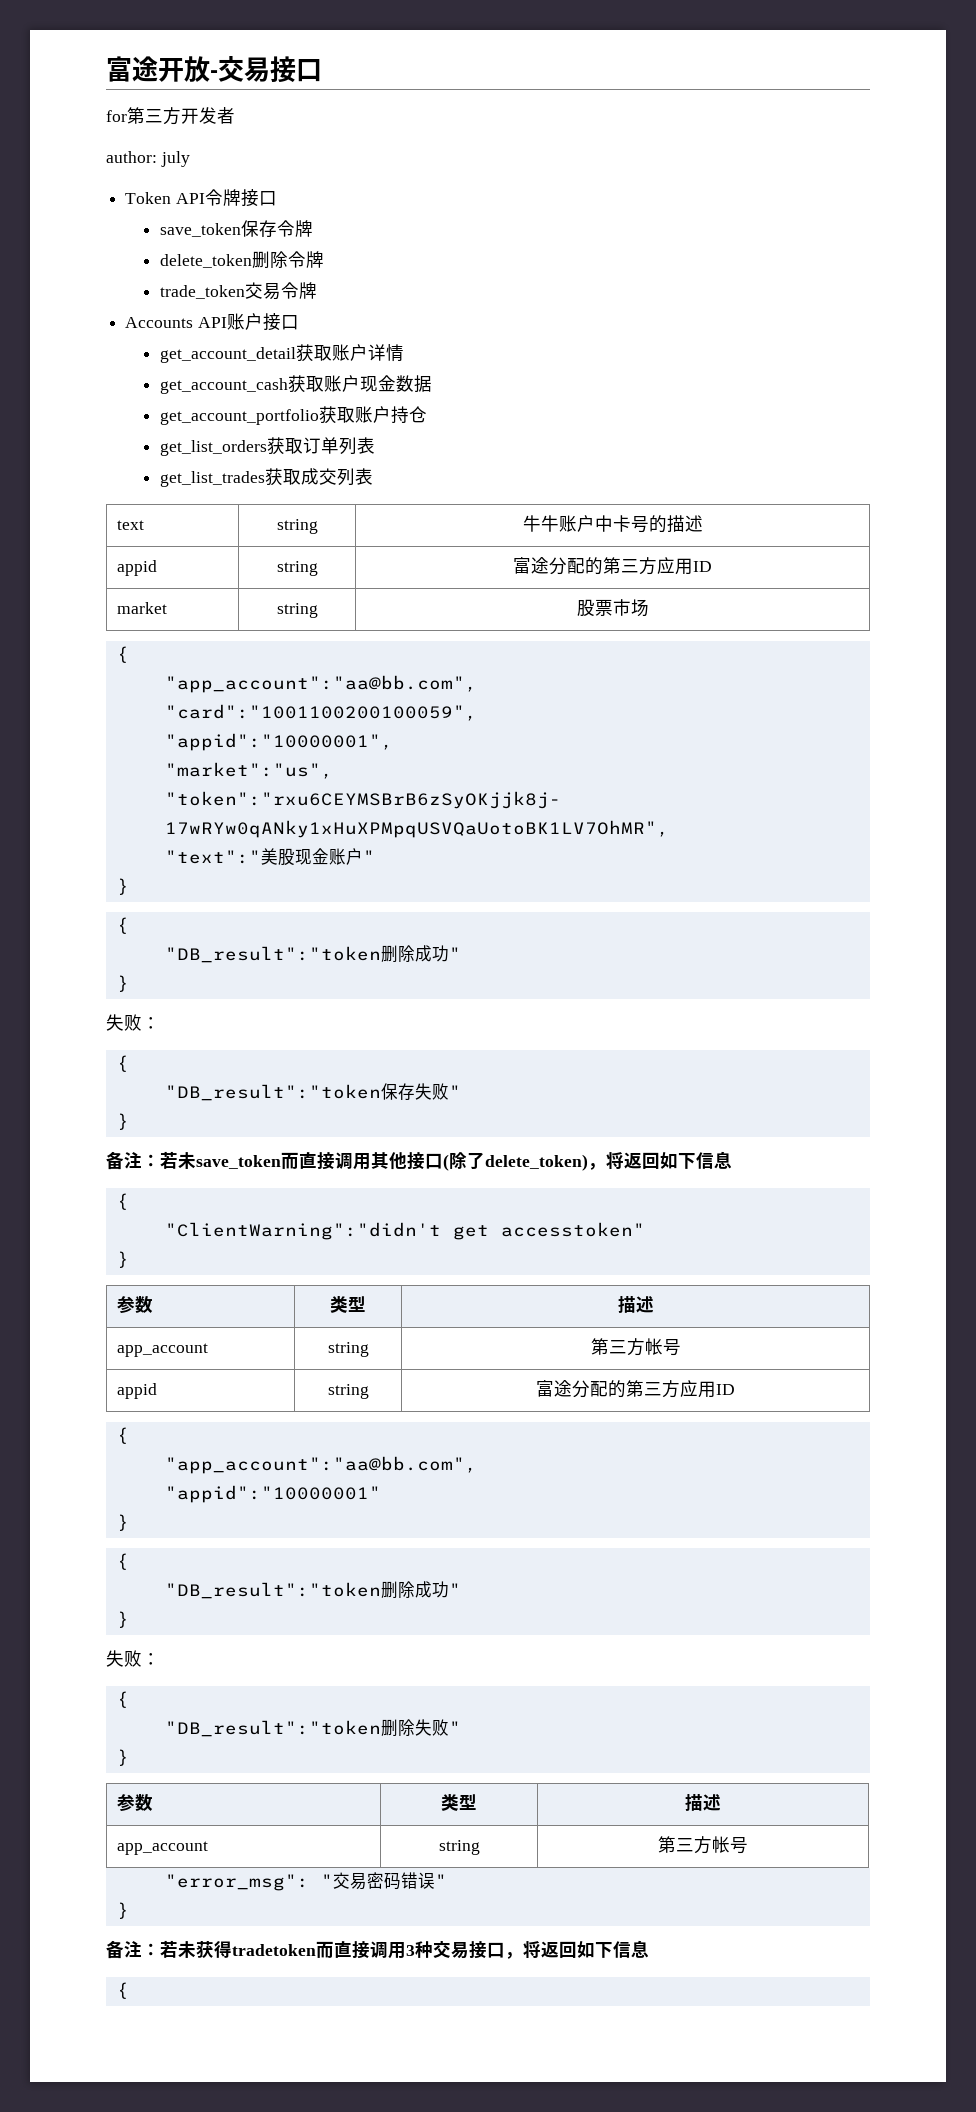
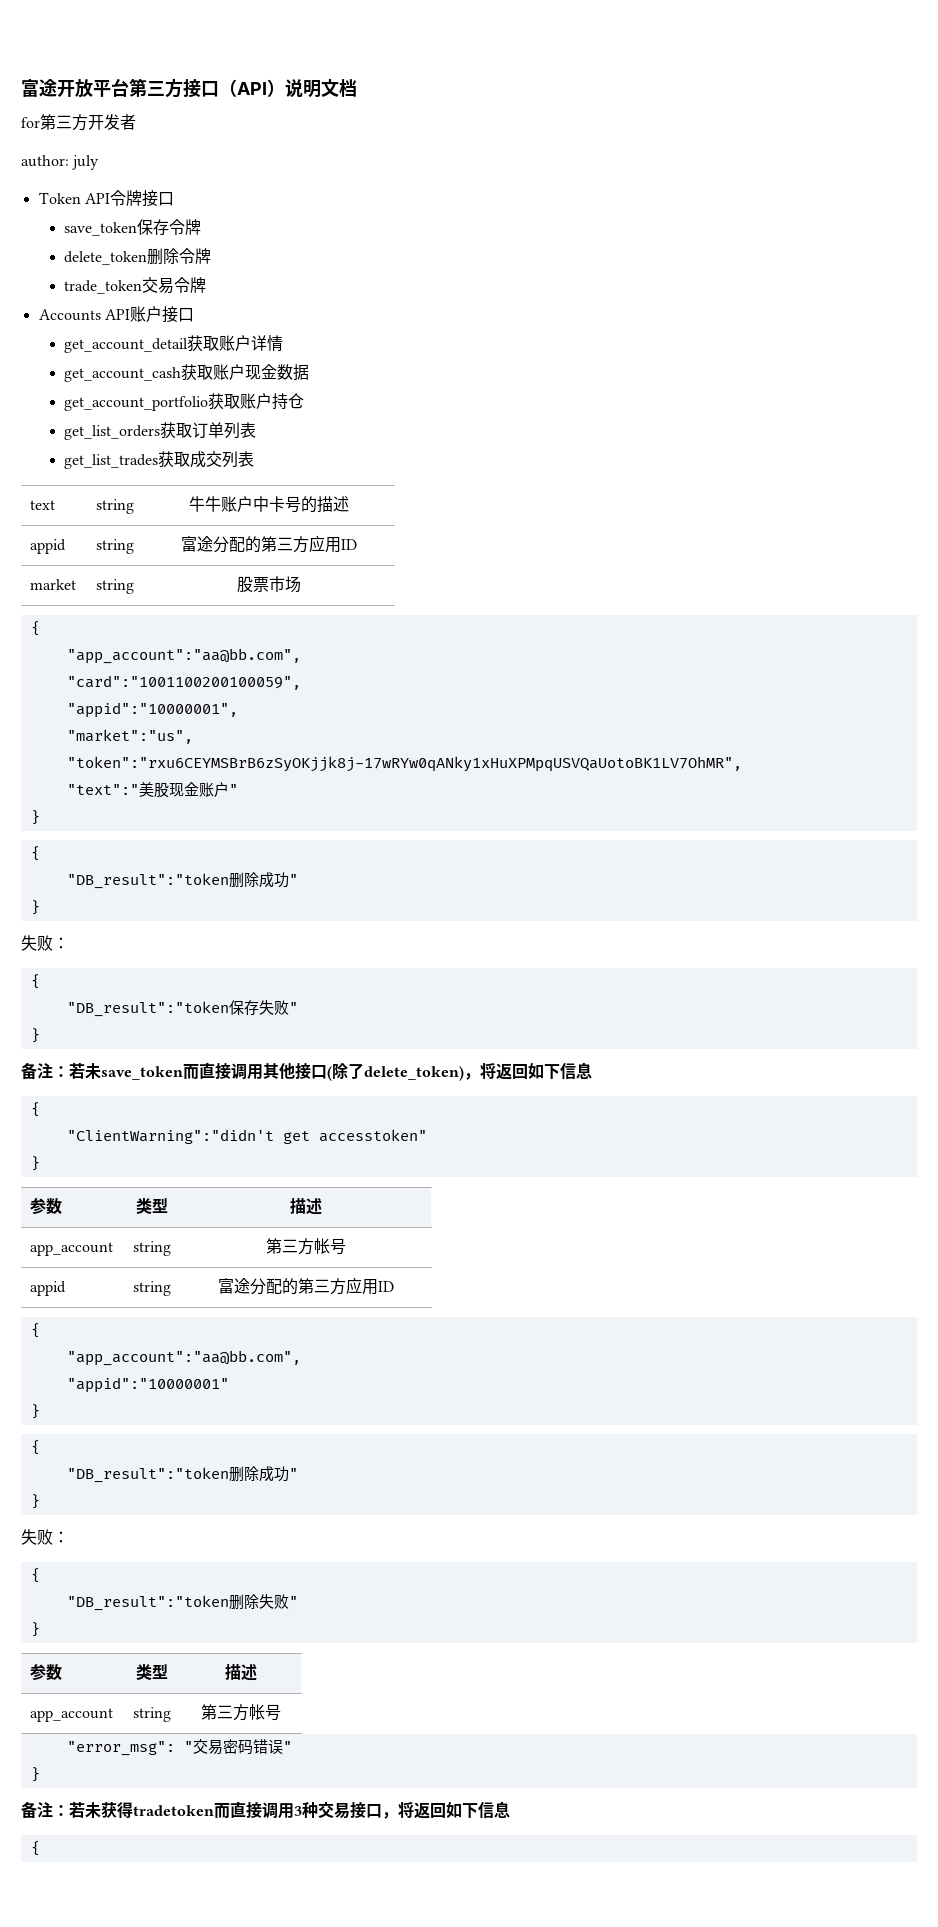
[210,56,322,83] -交易接口 -> [93,78,357,98] 平台第三方接口（API）说明文档

